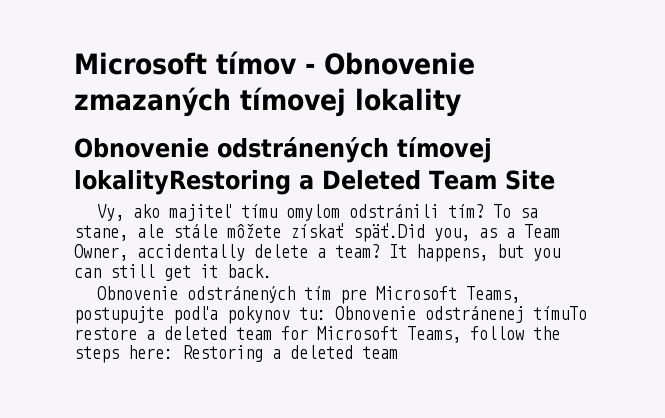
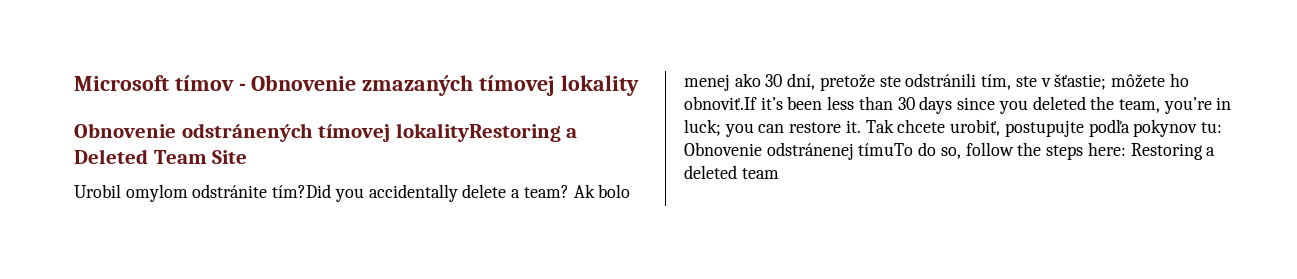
[96,204,538,221] [74,223,560,242] [74,244,560,262] [74,264,272,281] [96,286,520,304] Vy, ako majiteľ tímu omylom odstránili tím? To sa stane, ale stále môžete získať späť.Did you, as a Team Owner, accidentally delete a team? It happens, but you can still get it back. // Obnovenie odstránených tím pre Microsoft Teams, -> [74,184,631,202] [684,73,1189,91] [684,96,1232,114] [684,119,1001,137] Urobil omylom odstránite tím?Did you accidentally delete a team? Ak bolo menej ako 30 dní, pretože ste odstránili tím, ste v šťastie; môžete ho obnoviť.If it’s been less than 30 days since you deleted the team, you’re in luck; you can restore it. Tak chcete urobiť,
[74,326,461,343] restore a deleted team for Microsoft Teams, -> [918,142,961,159] do so,

